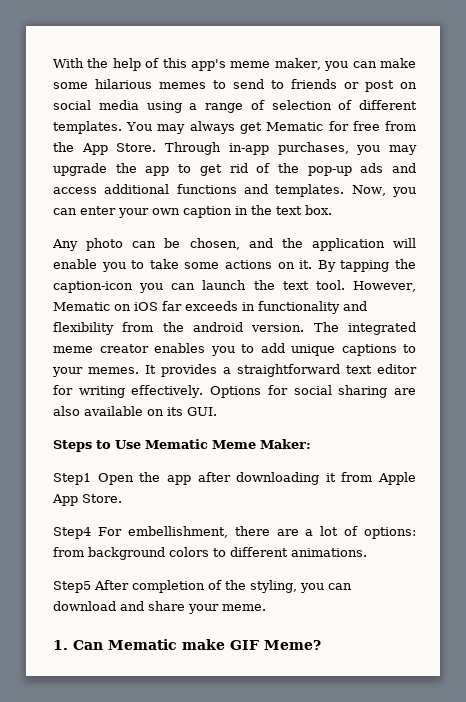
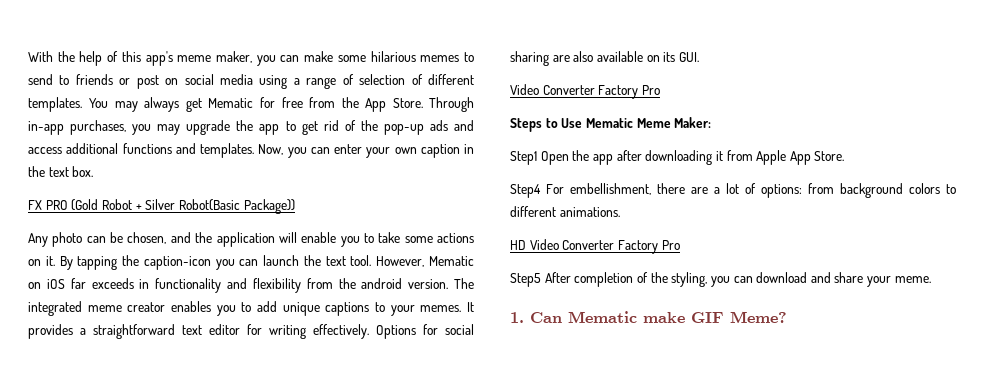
(332, 210) none -> [28,199,295,214] // FX PRO (Gold Robot + Silver Robot(Basic Package))
(217, 411) none -> [510,84,660,99] // Video Converter Factory Pro
(367, 552) none -> [510,239,680,254] // HD Video Converter Factory Pro

